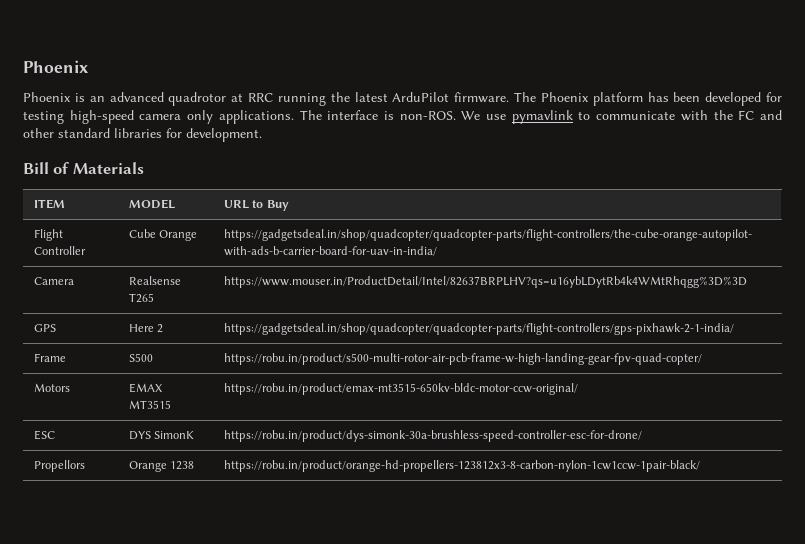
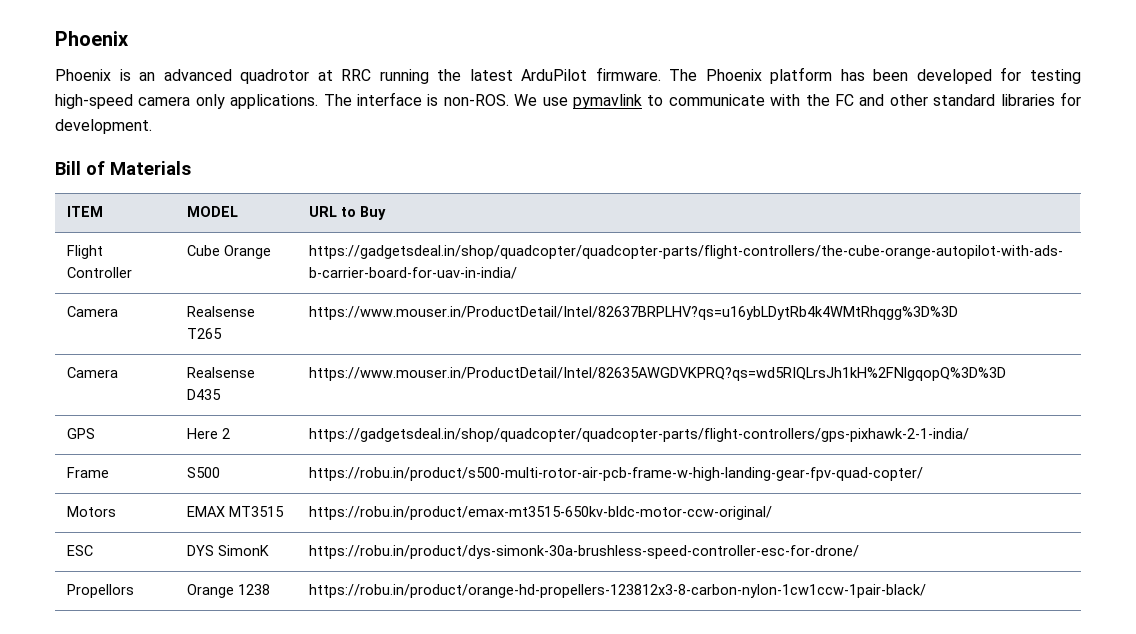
(748, 282) none -> [67,367,119,378] [187,367,256,378] [187,389,222,400] [309,367,1007,381] // Camera | Realsense D435 | https://www.mouser.in/ProductDetail/Intel/82635AWGDVKPRQ?qs=wd5RIQLrsJh1kH%2FNlgqopQ%3D%3D

